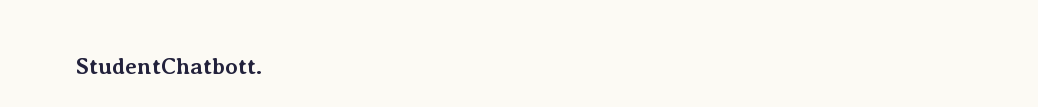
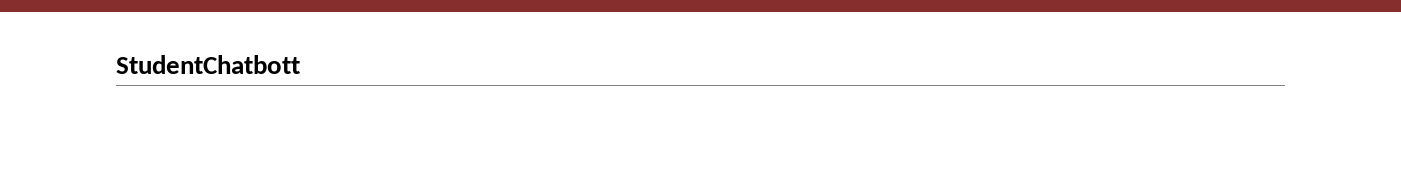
[76,58,262,74] StudentChatbott. -> [116,55,300,74] StudentChatbott

